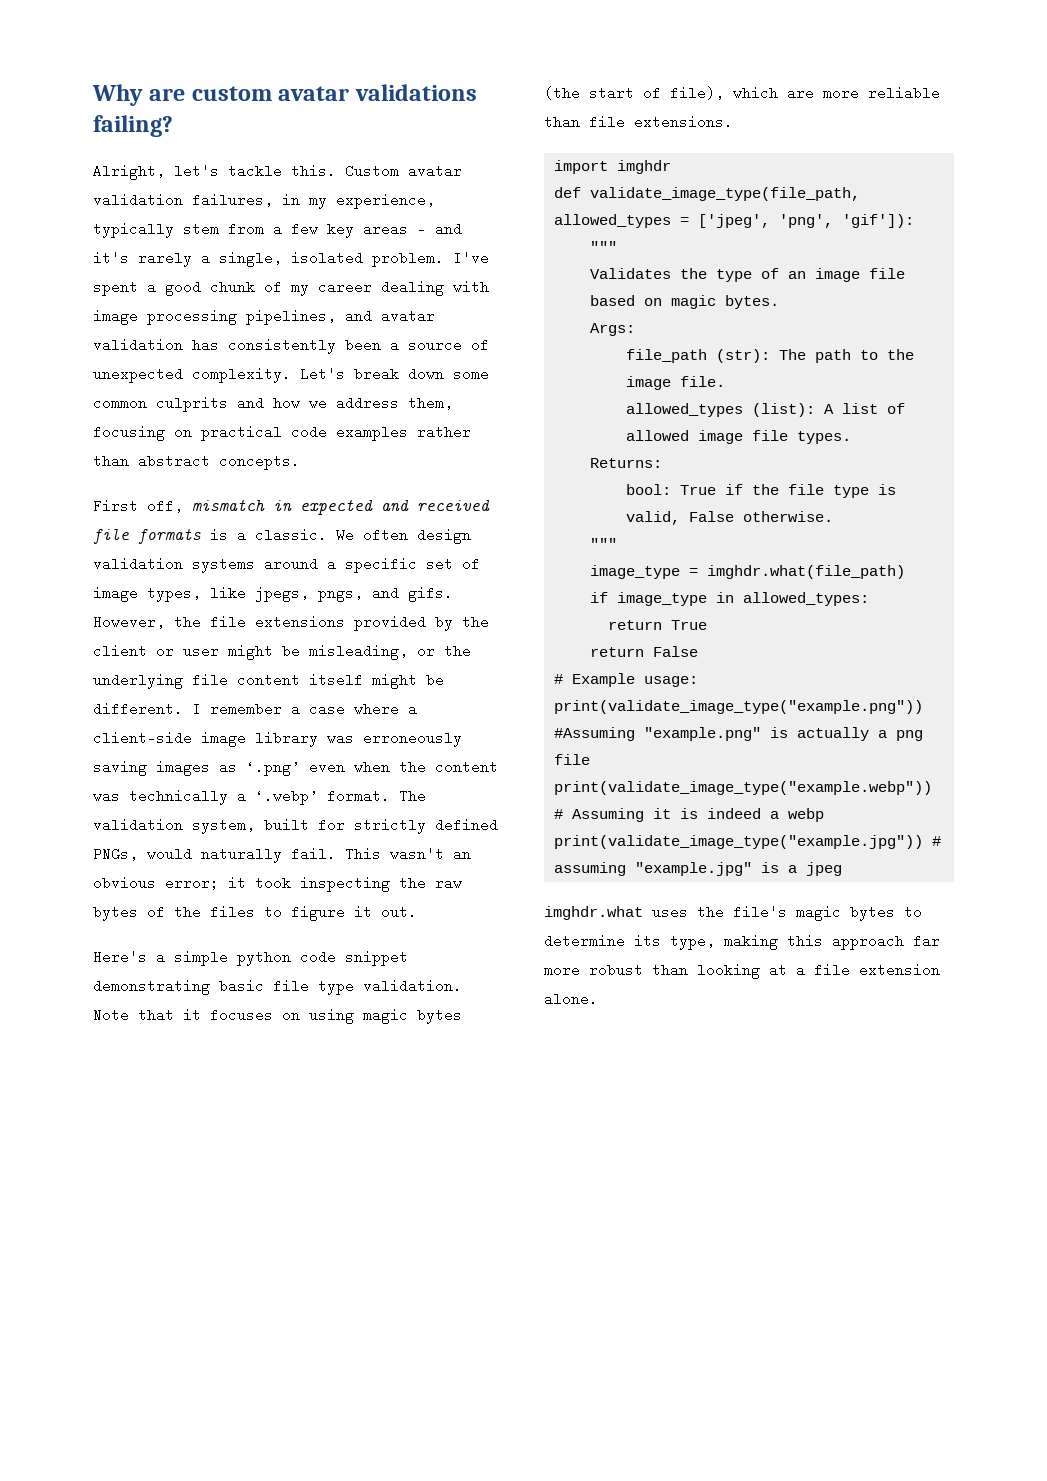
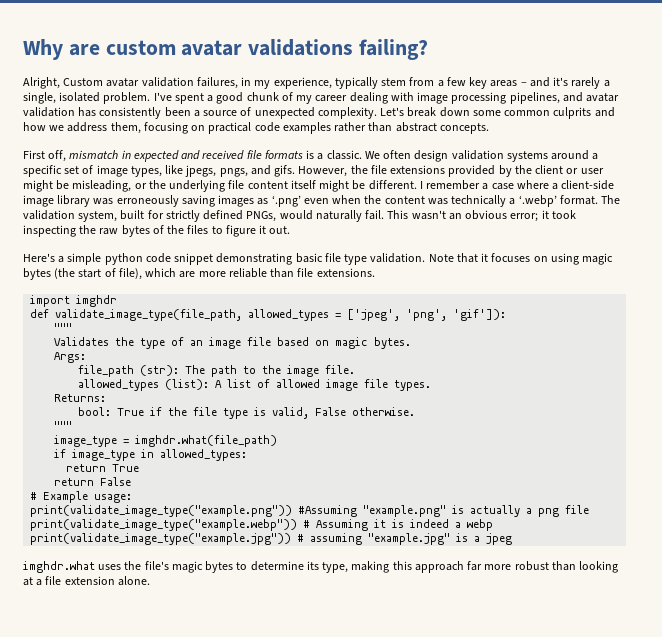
[174,164,336,178] let's tackle this. -> (60, 83) none

